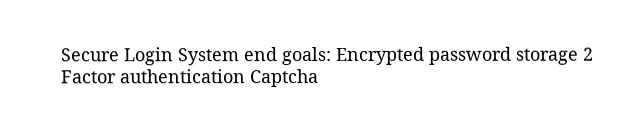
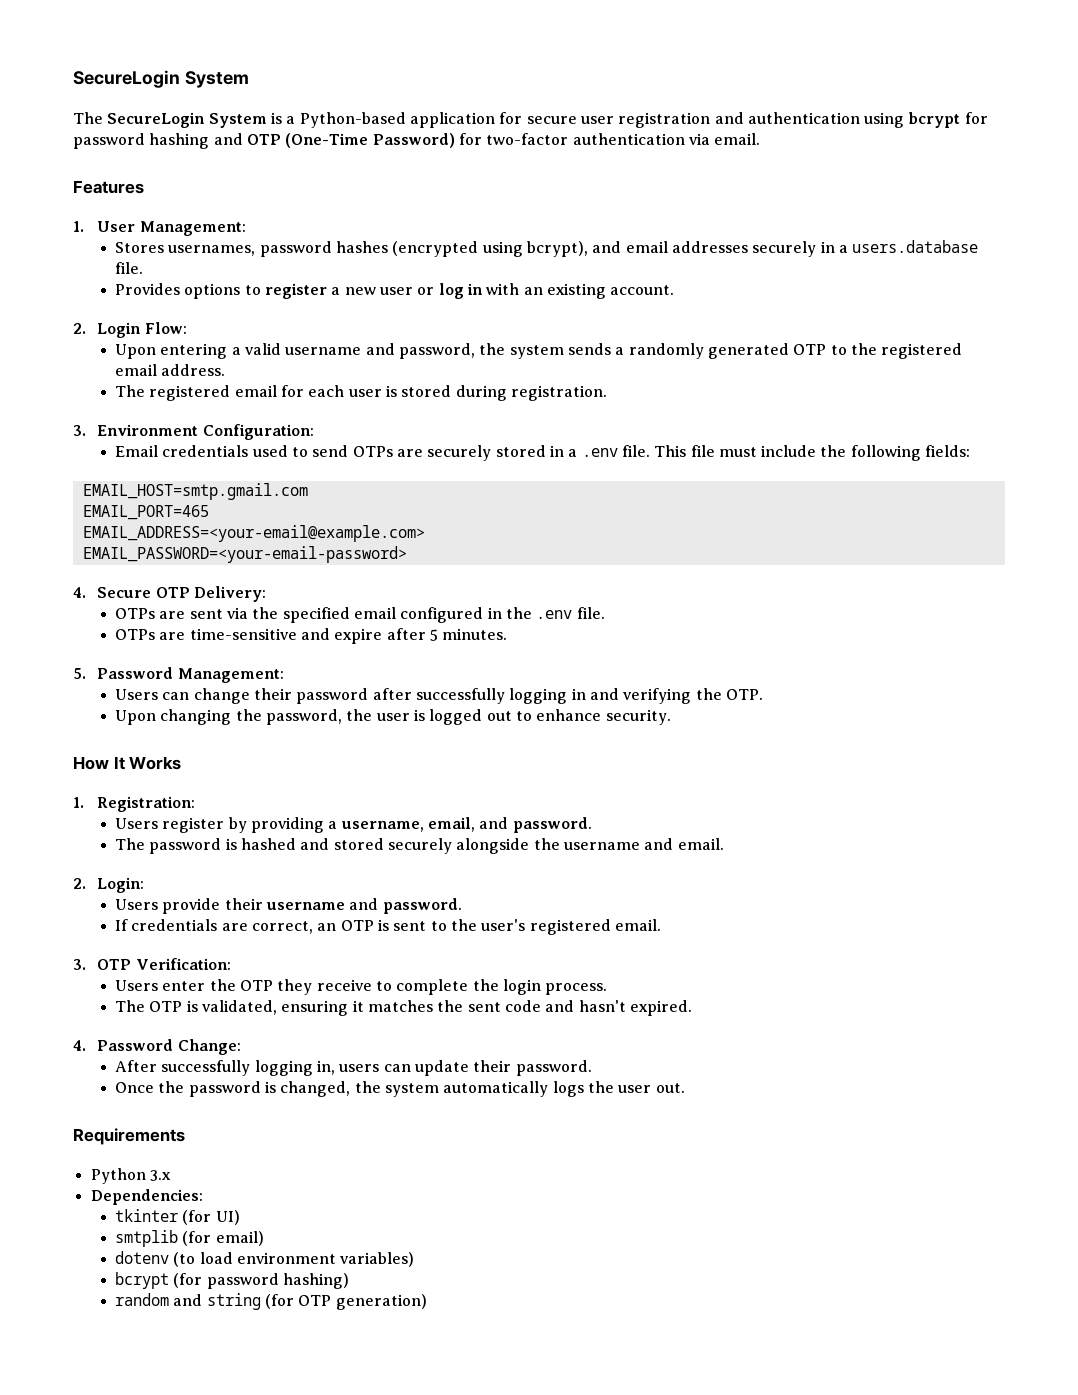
[60,46,593,66] [61,69,319,88] Secure Login System end goals: Encrypted password storage 2 Factor authentication Captcha -> [73,70,249,88] [73,112,988,128] [73,133,761,149] [73,180,144,194] [73,221,246,236] [115,240,979,257] [115,262,144,274] [115,283,675,299] [73,322,187,338] [115,343,963,359] [115,364,226,376] [115,385,607,401] [73,424,314,440] [115,445,971,461] [82,483,308,500] [82,505,209,520] [82,525,425,542] [82,546,407,563] [73,586,267,602] [115,607,605,623] [115,628,508,644] [73,667,284,683] [115,688,763,704] [115,709,671,725] [73,756,182,770] [73,796,196,812] [115,817,592,833] [115,838,724,854] [73,877,145,893] [115,898,462,914] [115,919,661,935] [73,958,231,970] [115,979,608,995] [115,1000,692,1016] [73,1039,241,1055] [115,1060,592,1076] [115,1081,685,1097] [73,1128,185,1145] [90,1168,171,1184] [90,1189,203,1205] [115,1209,240,1225] [115,1230,264,1247] [115,1251,415,1267] [115,1272,350,1289] [115,1293,427,1310] SecureLogin System // The SecureLogin System is a Python-based application for secure user registration and authentication using bcrypt for password hashing and OTP (One-Time Password) for two-factor authentication via email. // Features // 1. User Management: // Stores usernames, password hashes (encrypted using bcrypt), and email addresses securely in a users.database file. // Provides options to register a new user or log in with an existing account. // 2. Login Flow: // Upon entering a valid username and password, the system sends a randomly generated OTP to the registered email address. // The registered email for each user is stored during registration. // 3. Environment Configuration: // Email credentials used to send OTPs are securely stored in a .env file. This file must include the following fields: // EMAIL_HOST=smtp.gmail.com // EMAIL_PORT=465 // EMAIL_ADDRESS=<your-email@example.com> // EMAIL_PASSWORD=<your-email-password> // 4. Secure OTP Delivery: // OTPs are sent via the specified email configured in the .env file. // OTPs are time-sensitive and expire after 5 minutes. // 5. Password Management: // Users can change their password after successfully logging in and verifying the OTP. // Upon changing the password, the user is logged out to enhance security. // How It Works // 1. Registration: // Users register by providing a username, email, and password. // The password is hashed and stored securely alongside the username and email. // 2. Login: // Users provide their username and password. // If credentials are correct, an OTP is sent to the user's registered email. // 3. OTP Verification: // Users enter the OTP they receive to complete the login process. // The OTP is validated, ensuring it matches the sent code and hasn't expired. // 4. Password Change: // After successfully logging in, users can update their password. // Once the password is changed, the system automatically logs the user out. // Requirements // Python 3.x // Dependencies: // tkinter (for UI) // smtplib (for email) // dotenv (to load environment variables) // bcrypt (for password hashing) // random and string (for OTP generation)

